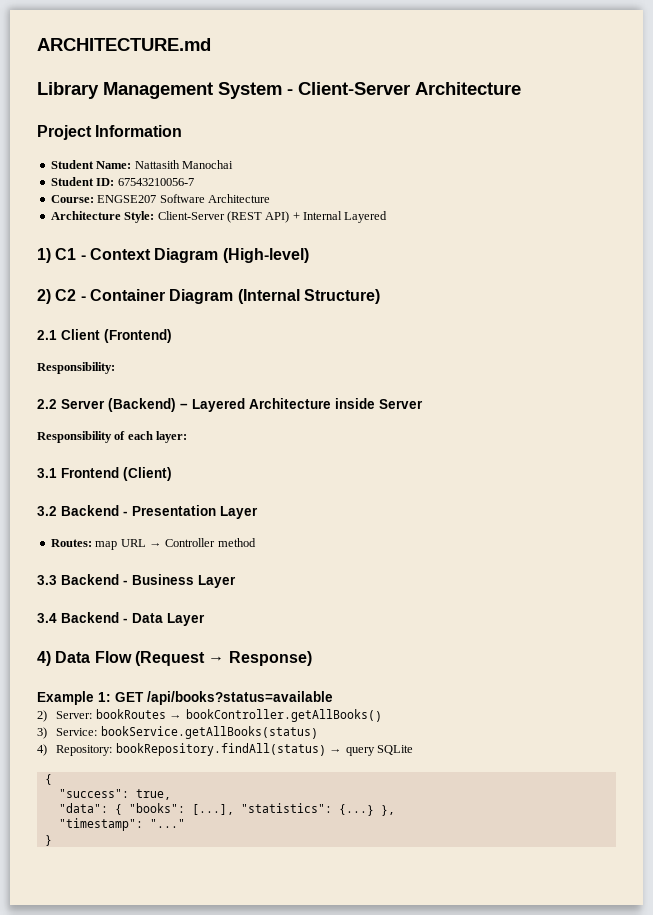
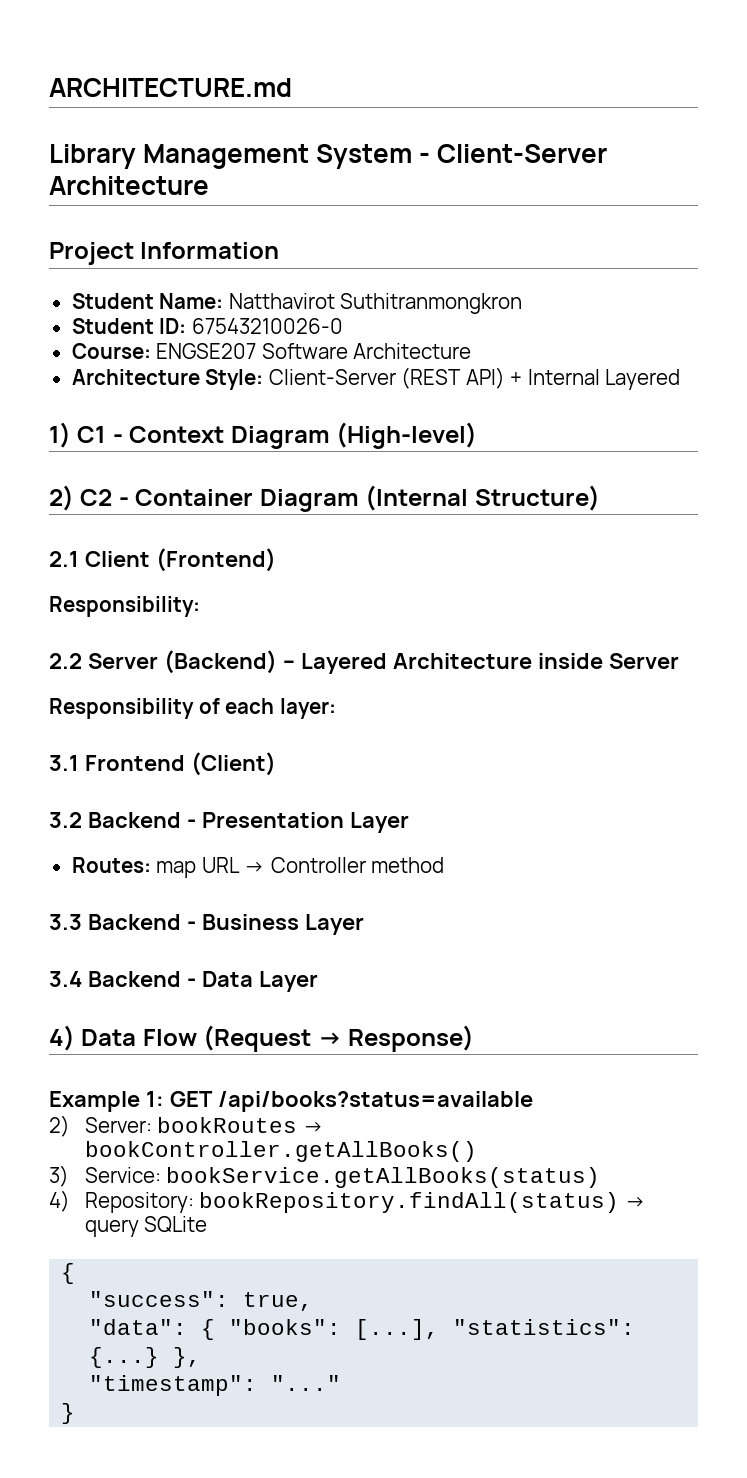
[134,160,233,169] Nattasith Manochai -> [228,293,523,314] Natthavirot Suthitranmongkron
[117,178,194,186] 67543210056-7 -> [191,318,343,334] 67543210026-0

